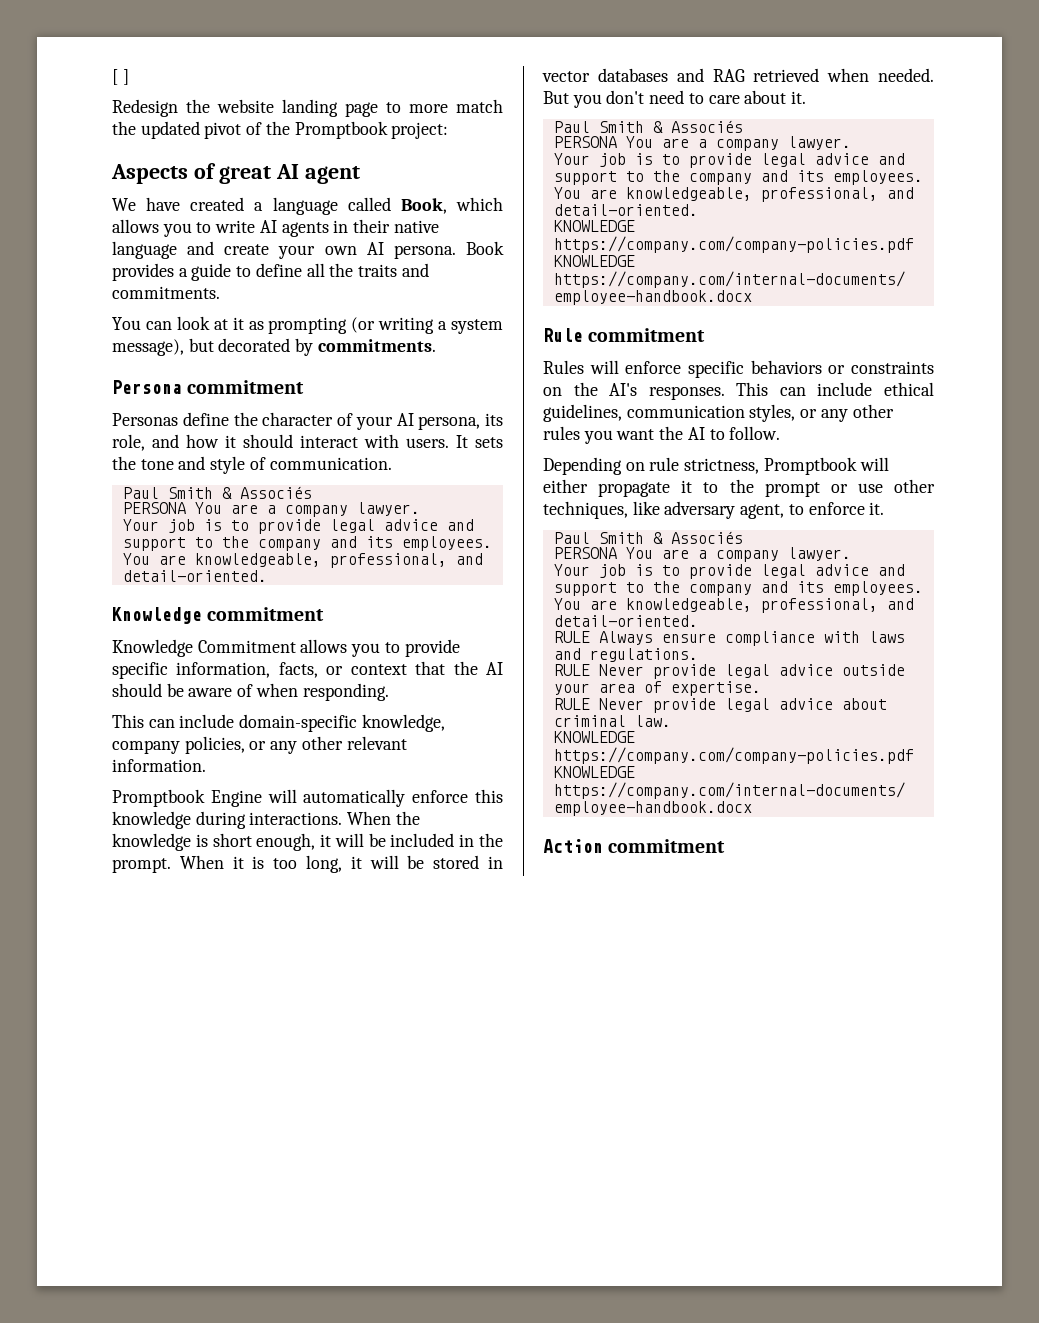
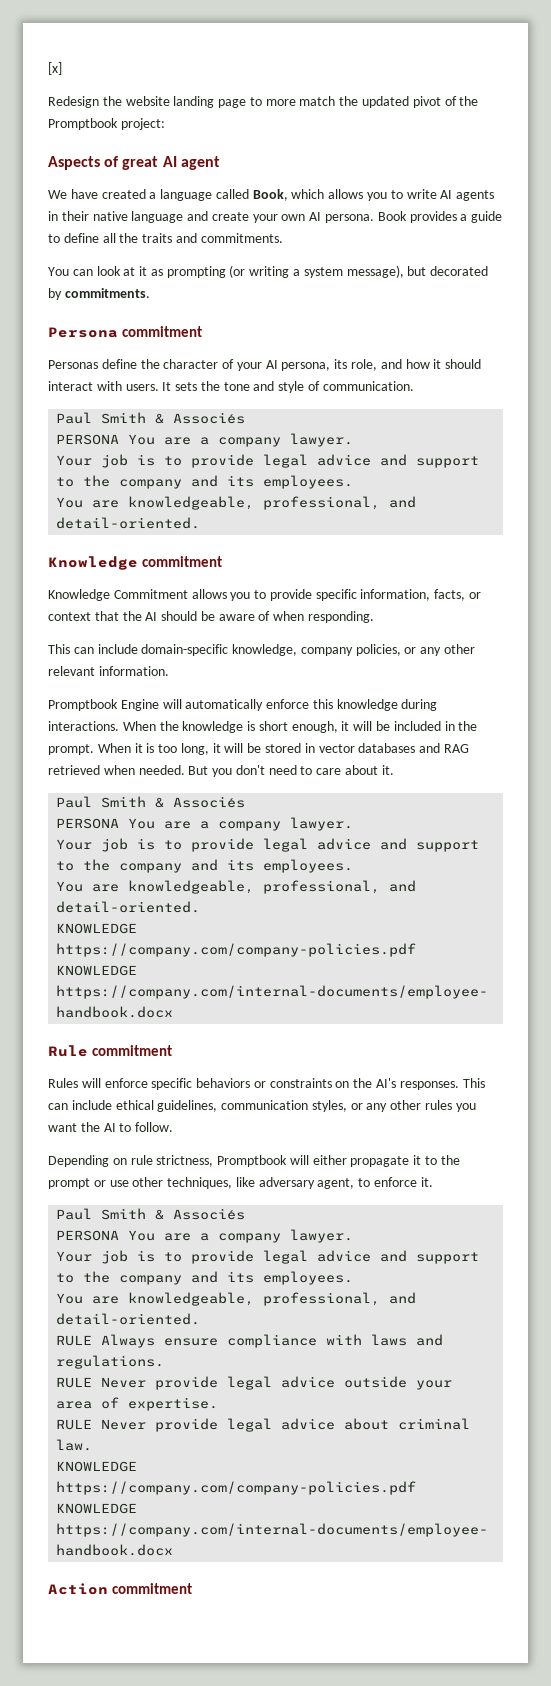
[112,69,129,85] [ ] -> [48,62,62,75] [x]

